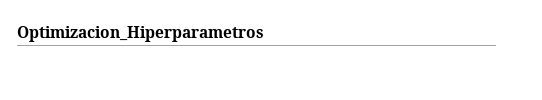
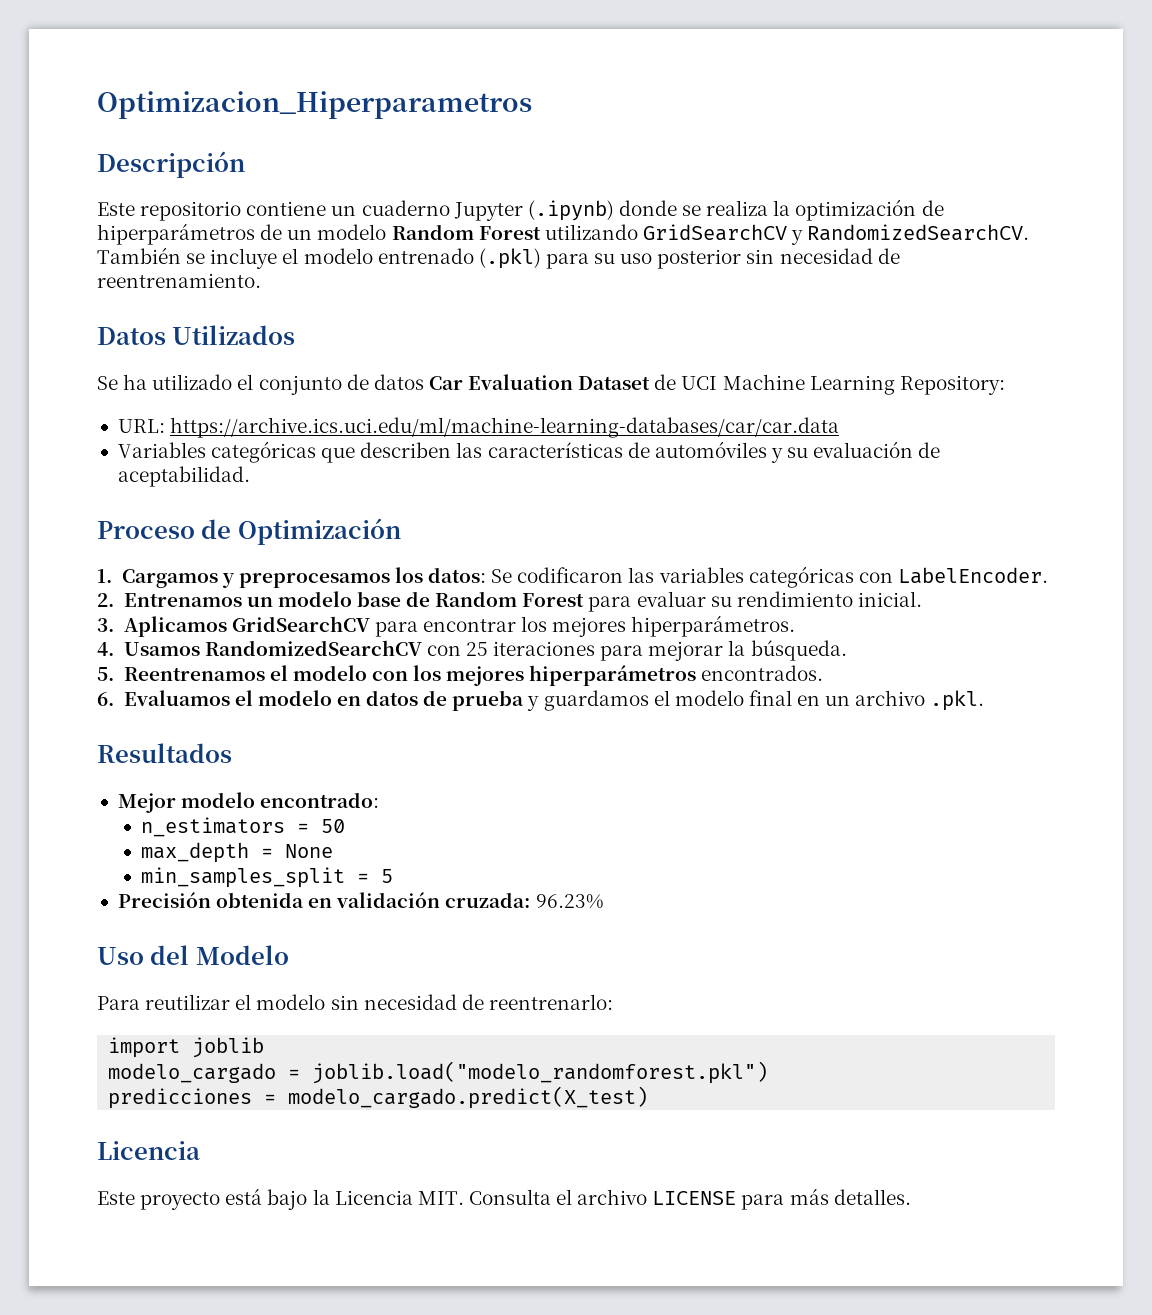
(264, 34) none -> [97,151,245,178] [97,199,944,221] [97,223,1030,245] [97,247,900,269] [97,273,261,288] [97,325,296,345] [97,374,1005,395] [117,417,840,438] [117,441,941,463] [117,466,250,487] [97,518,401,545] [97,566,1048,588] [97,591,922,612] [97,615,796,637] [97,640,847,661] [97,665,824,686] [97,690,985,711] [97,743,232,763] [117,792,380,813] [141,817,346,837] [141,842,334,863] [141,867,394,888] [117,892,604,909] [97,945,289,965] [97,994,613,1010] [108,1037,265,1058] [108,1061,769,1084] [108,1086,649,1109] [97,1141,200,1160] [97,1188,911,1210] // Descripción // Este repositorio contiene un cuaderno Jupyter (.ipynb) donde se realiza la optimización de hiperparámetros de un modelo Random Forest utilizando GridSearchCV y RandomizedSearchCV. También se incluye el modelo entrenado (.pkl) para su uso posterior sin necesidad de reentrenamiento. // Datos Utilizados // Se ha utilizado el conjunto de datos Car Evaluation Dataset de UCI Machine Learning Repository: // URL: https://archive.ics.uci.edu/ml/machine-learning-databases/car/car.data // Variables categóricas que describen las características de automóviles y su evaluación de aceptabilidad. // Proceso de Optimización // 1. Cargamos y preprocesamos los datos: Se codificaron las variables categóricas con LabelEncoder. // 2. Entrenamos un modelo base de Random Forest para evaluar su rendimiento inicial. // 3. Aplicamos GridSearchCV para encontrar los mejores hiperparámetros. // 4. Usamos RandomizedSearchCV con 25 iteraciones para mejorar la búsqueda. // 5. Reentrenamos el modelo con los mejores hiperparámetros encontrados. // 6. Evaluamos el modelo en datos de prueba y guardamos el modelo final en un archivo .pkl. // Resultados // Mejor modelo encontrado: // n_estimators = 50 // max_depth = None // min_samples_split = 5 // Precisión obtenida en validación cruzada: 96.23% // Uso del Modelo // Para reutilizar el modelo sin necesidad de reentrenarlo: // import joblib // modelo_cargado = joblib.load("modelo_randomforest.pkl") // predicciones = modelo_cargado.predict(X_test) // Licencia // Este proyecto está bajo la Licencia MIT. Consulta el archivo LICENSE para más detalles.

